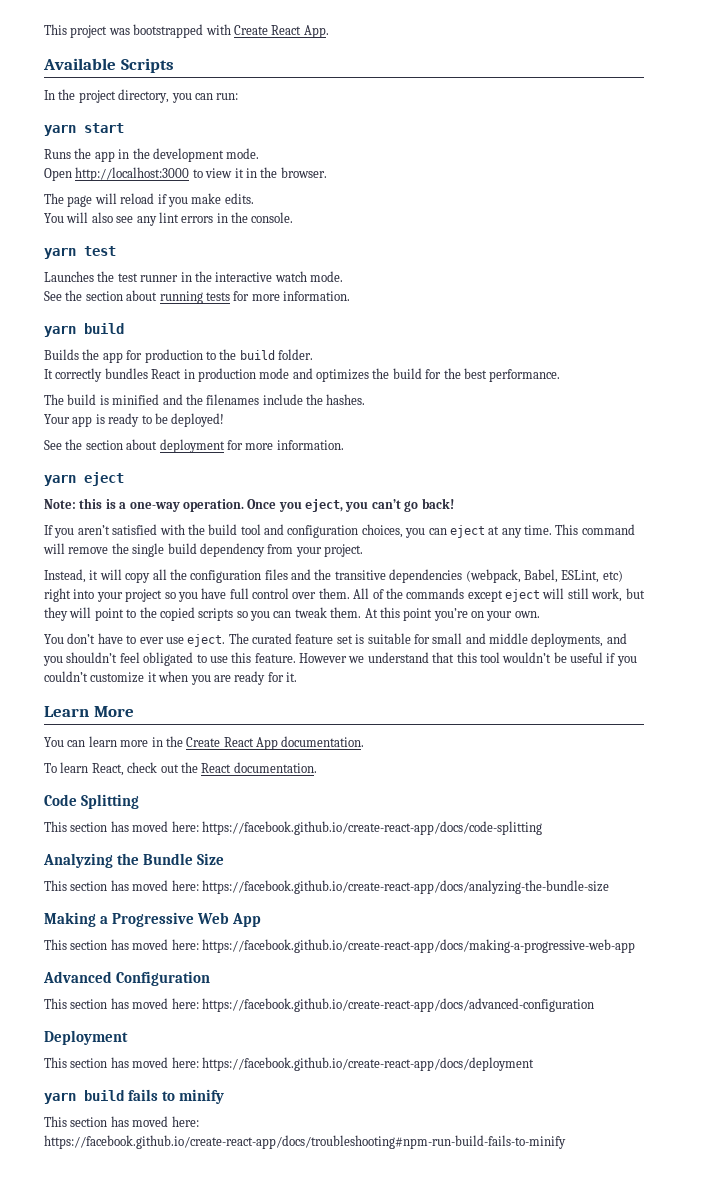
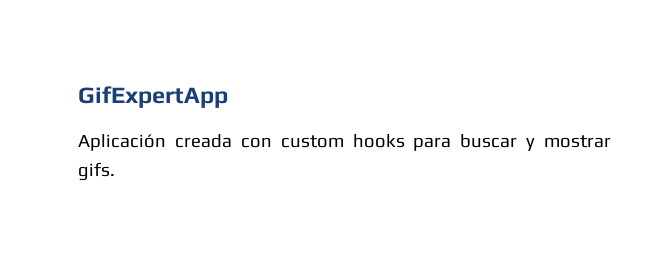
[44,24,329,38] [43,58,174,73] [44,89,239,103] [44,123,124,136] [44,148,260,162] [44,167,327,181] [44,193,254,207] [44,212,294,226] [44,246,116,259] [44,271,343,282] [44,290,350,304] [44,323,124,337] [44,349,313,363] [44,368,561,382] [44,394,366,405] [44,413,225,427] [44,439,344,453] [44,472,124,486] [44,498,454,512] [44,524,635,538] [43,543,363,557] [44,569,623,583] [44,588,645,602] [44,607,540,621] [44,633,627,647] [43,652,637,666] [44,671,297,685] [44,706,134,717] [44,736,365,750] [44,762,317,776] [44,794,139,809] [44,821,542,835] [43,853,224,868] [44,880,609,894] [44,912,261,927] [44,939,635,953] [43,971,210,986] [44,998,594,1012] [44,1030,128,1045] [44,1057,534,1071] [44,1089,224,1104] [44,1116,199,1127] [44,1135,566,1149] This project was bootstrapped with Create React App. // Available Scripts // In the project directory, you can run: // yarn start // Runs the app in the development mode. // Open http://localhost:3000 to view it in the browser. // The page will reload if you make edits. // You will also see any lint errors in the console. // yarn test // Launches the test runner in the interactive watch mode. // See the section about running tests for more information. // yarn build // Builds the app for production to the build folder. // It correctly bundles React in production mode and optimizes the build for the best performance. // The build is minified and the filenames include the hashes. // Your app is ready to be deployed! // See the section about deployment for more information. // yarn eject // Note: this is a one-way operation. Once you eject, you can’t go back! // If you aren’t satisfied with the build tool and configuration choices, you can eject at any time. This command will remove the single build dependency from your project. // Instead, it will copy all the configuration files and the transitive dependencies (webpack, Babel, ESLint, etc) right into your project so you have full control over them. All of the commands except eject will still work, but they will point to the copied scripts so you can tweak them. At this point you’re on your own. // You don’t have to ever use eject. The curated feature set is suitable for small and middle deployments, and you shouldn’t feel obligated to use this feature. However we understand that this tool wouldn’t be useful if you couldn’t customize it when you are ready for it. // Learn More // You can learn more in the Create React App documentation. // To learn React, check out the React documentation. // Code Splitting // This section has moved here: https://facebook.github.io/create-react-app/docs/code-splitting // Analyzing the Bundle Size // This section has moved here: https://facebook.github.io/create-react-app/docs/analyzing-the-bundle-size // Making a Progressive Web App // This section has moved here: https://facebook.github.io/create-react-app/docs/making-a-progressive-web-app // Advanced Configuration // This section has moved here: https://facebook.github.io/create-react-app/docs/advanced-configuration // Deployment // This section has moved here: https://facebook.github.io/create-react-app/docs/deployment // yarn build fails to minify // This section has moved here: https://facebook.github.io/create-react-app/docs/troubleshooting#npm-run-build-fails-to-minify -> [78,86,228,108] [78,134,611,151] [78,162,115,181] GifExpertApp // Aplicación creada con custom hooks para buscar y mostrar gifs.

